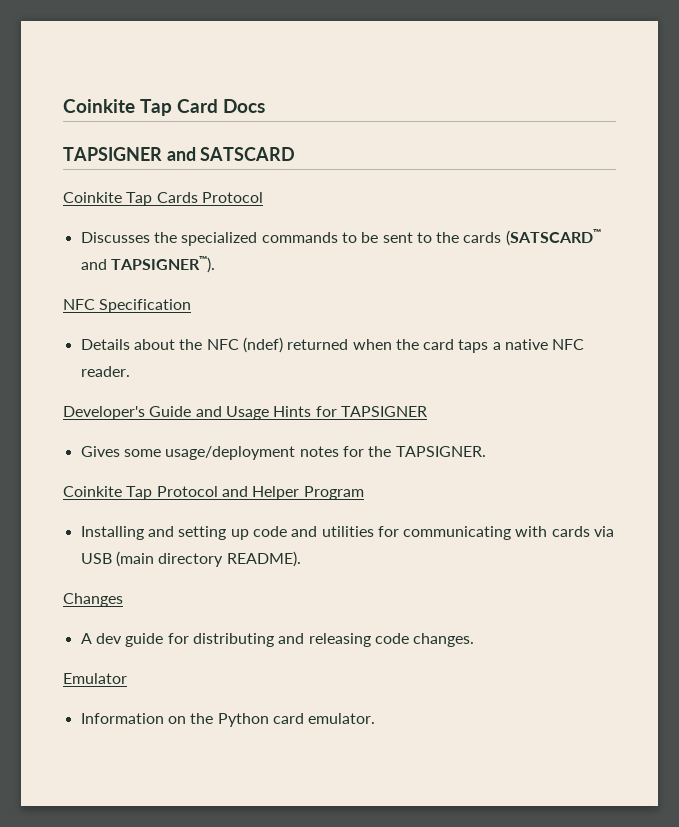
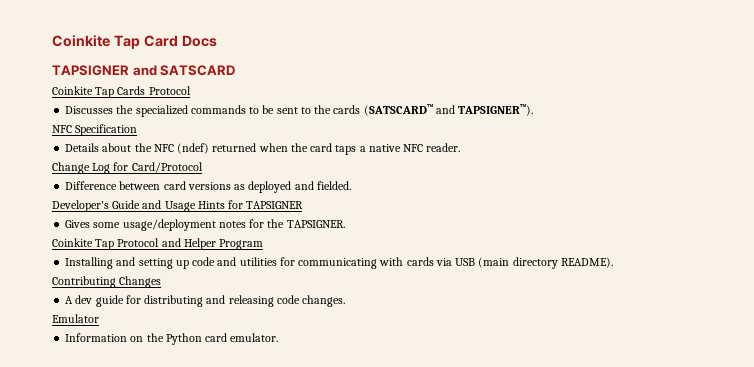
(130, 371) none -> [52,162,203,174] [65,181,351,193] // Change Log for Card/Protocol // Difference between card versions as deployed and fielded.
(301, 559) none -> [52,276,116,288] Contributing

